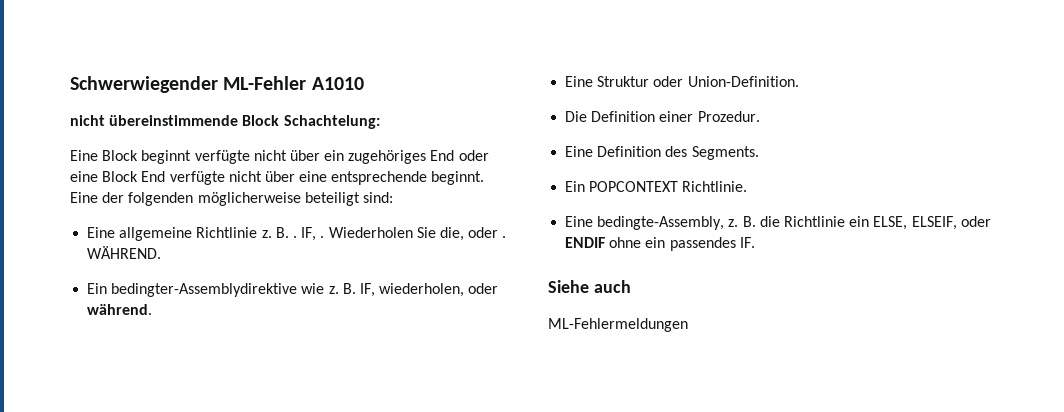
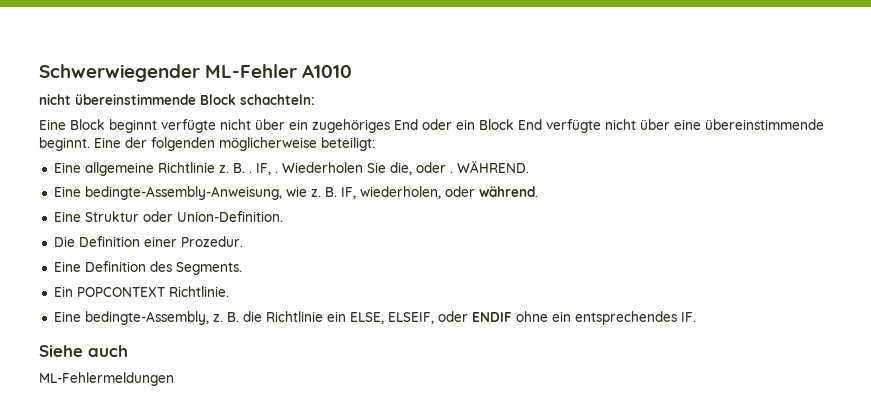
[283,115,380,129] Schachtelung: -> [240,94,315,105] schachteln:
[70,171,98,182] eine -> [456,119,475,130] ein
[331,171,428,185] entsprechende -> [705,119,824,130] übereinstimmende
[304,192,393,206] beteiligt sind: -> [321,137,375,151] beteiligt:
[87,283,298,297] Ein bedingter-Assemblydirektive -> [53,186,282,200] Eine bedingte-Assembly-Anweisung,
[669,237,736,251] passendes -> [574,311,677,325] entsprechendes

